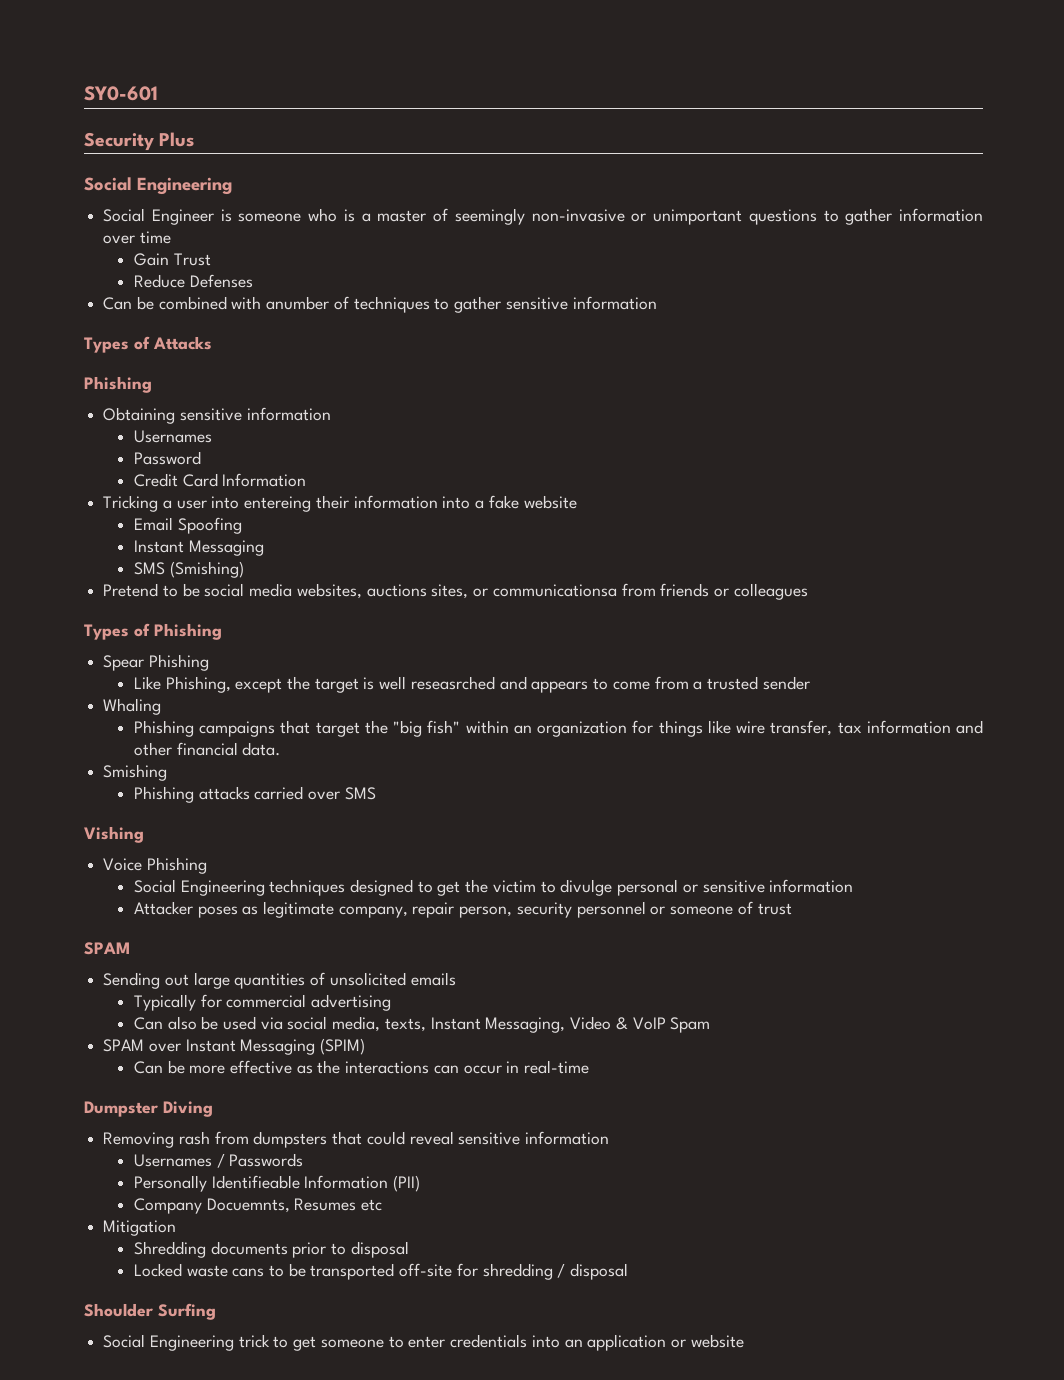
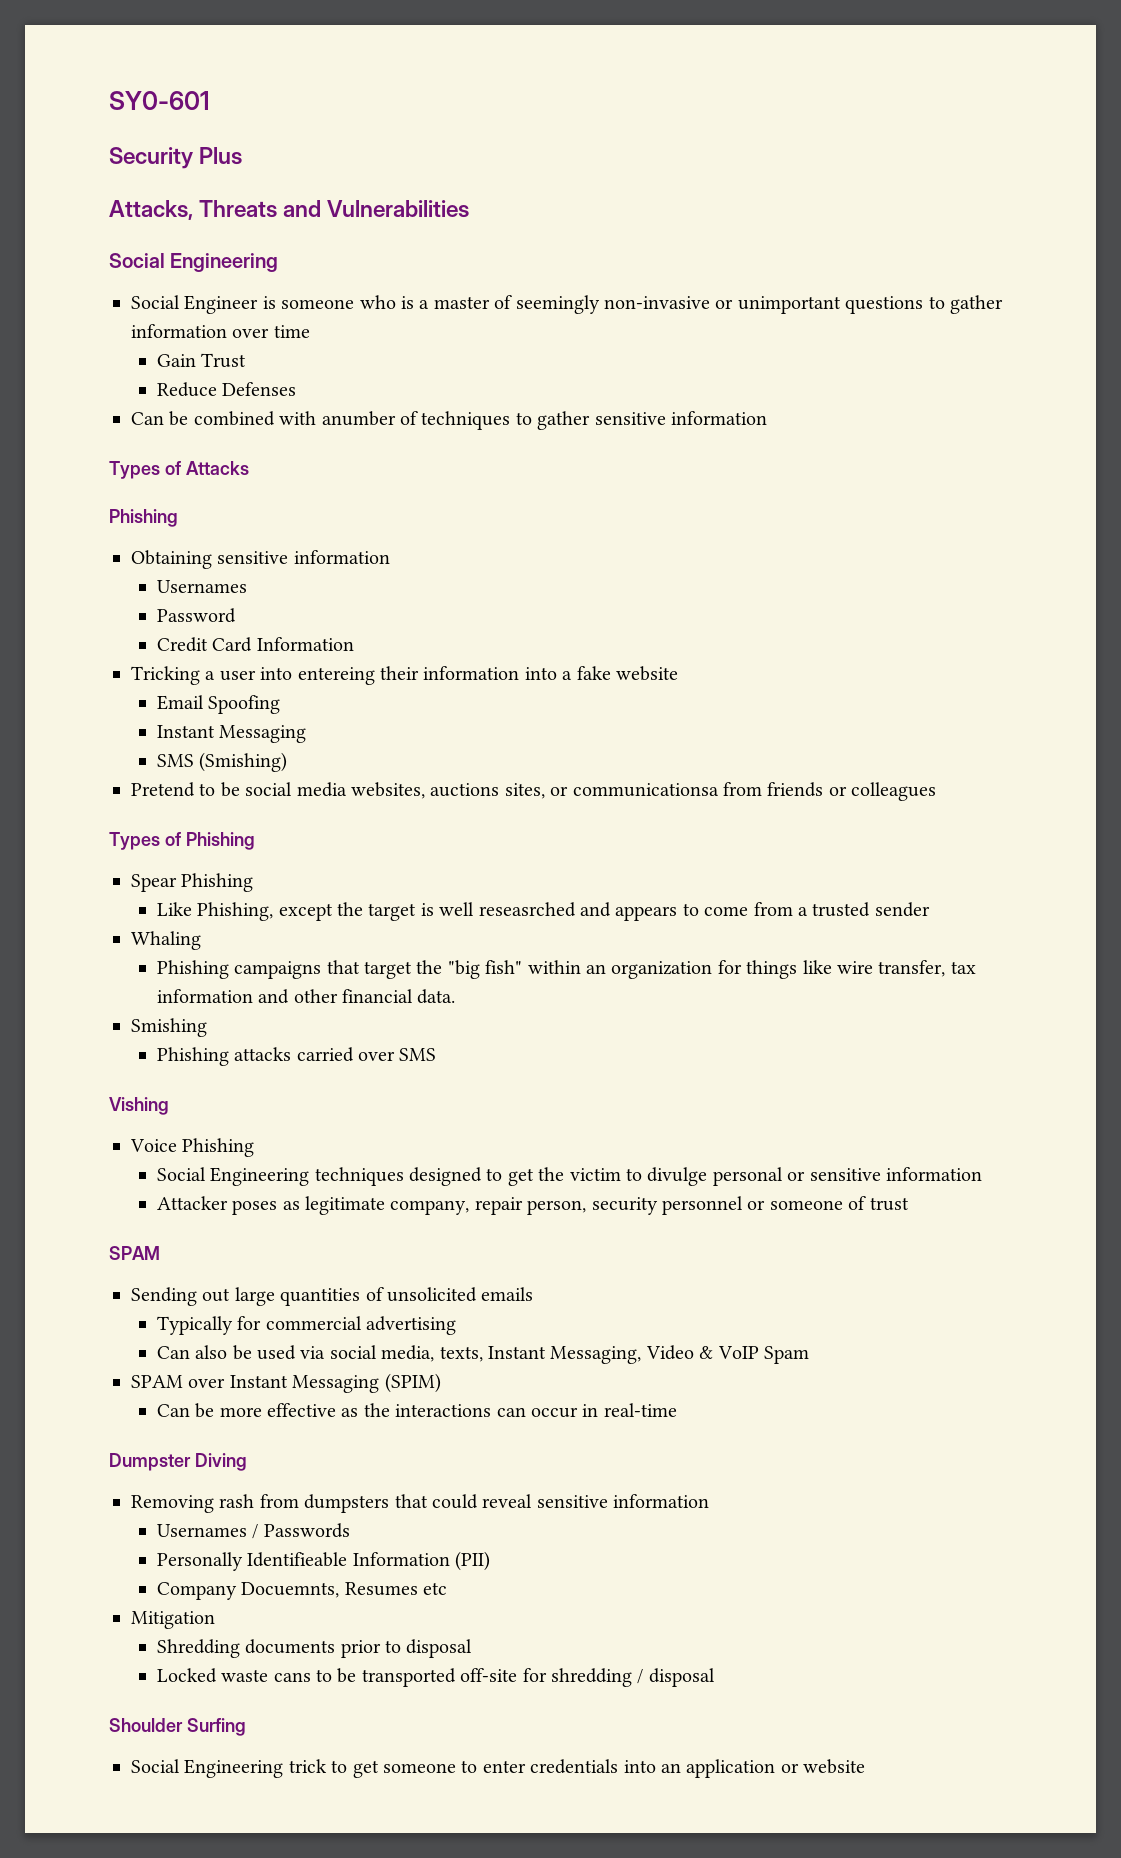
(195, 139) none -> [109,200,470,220] // Attacks, Threats and Vulnerabilities

